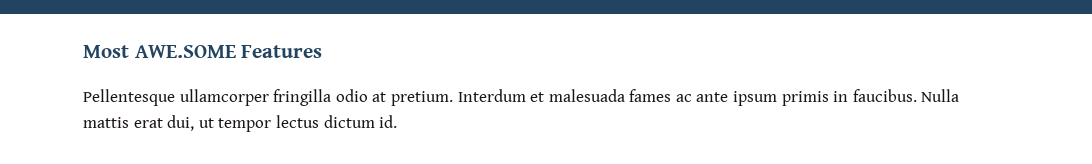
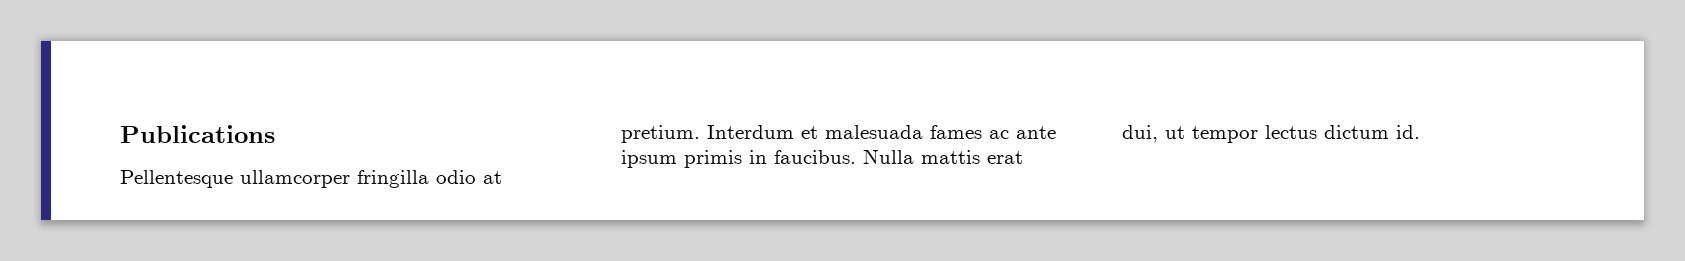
[83,45,323,58] Most AWE.SOME Features -> [120,125,275,143] Publications

